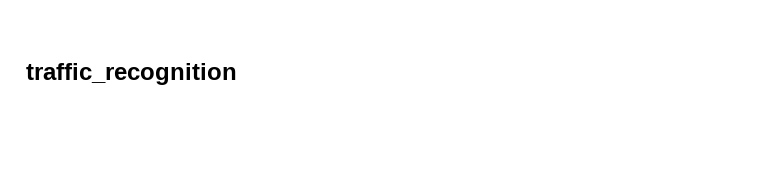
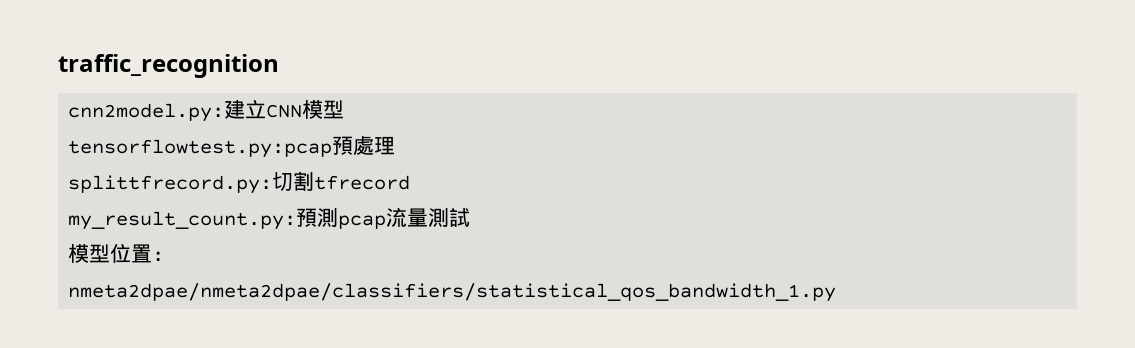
(237, 74) none -> [68,99,345,122] [68,136,396,158] [68,171,411,194] [68,207,471,230] [68,243,165,263] [68,283,837,302] // cnn2model.py:建立CNN模型 // tensorflowtest.py:pcap預處理 // splittfrecord.py:切割tfrecord // my_result_count.py:預測pcap流量測試 // 模型位置: // nmeta2dpae/nmeta2dpae/classifiers/statistical_qos_bandwidth_1.py

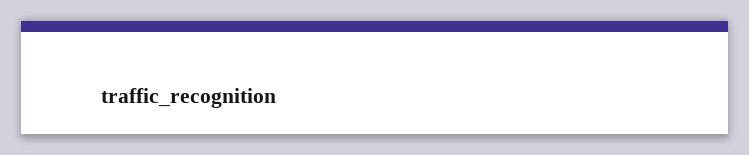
[68,99,345,122] [68,136,396,158] [68,171,411,194] [68,207,471,230] [68,243,165,263] [68,283,837,302] // cnn2model.py:建立CNN模型 // tensorflowtest.py:pcap預處理 // splittfrecord.py:切割tfrecord // my_result_count.py:預測pcap流量測試 // 模型位置: // nmeta2dpae/nmeta2dpae/classifiers/statistical_qos_bandwidth_1.py -> (276, 98) none

